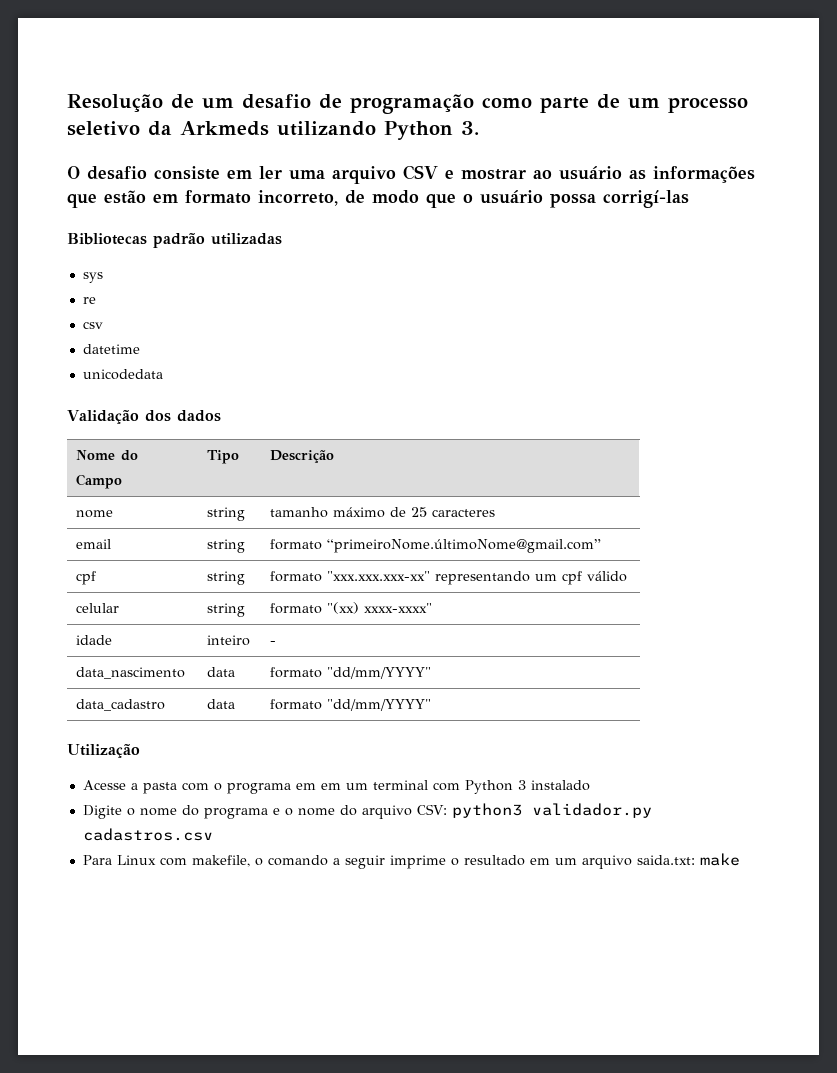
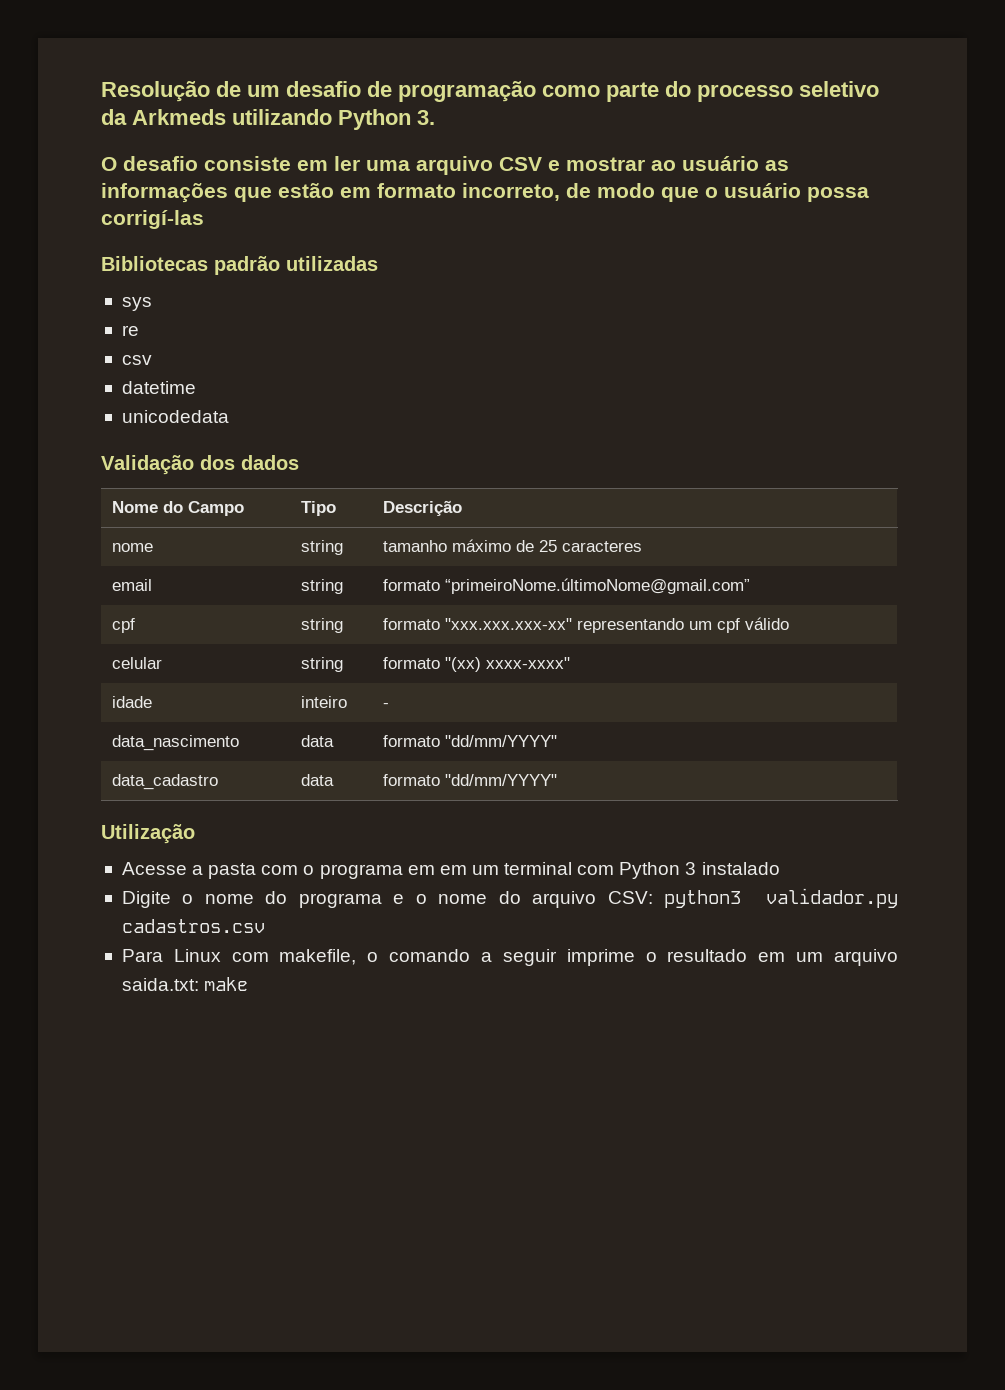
[597,94,660,109] de um -> [665,81,691,97] do

